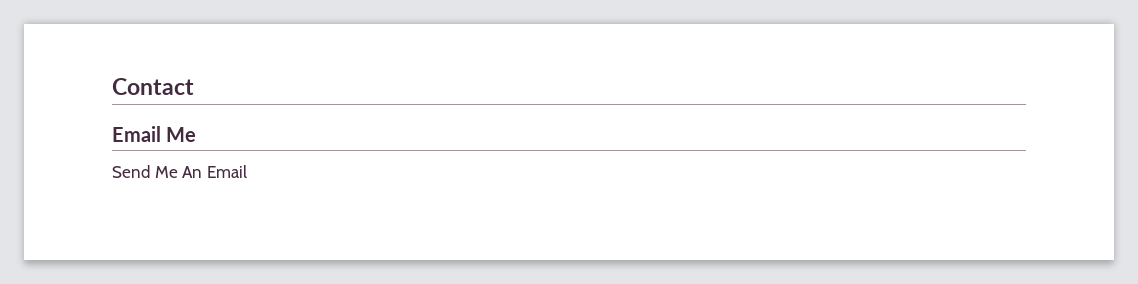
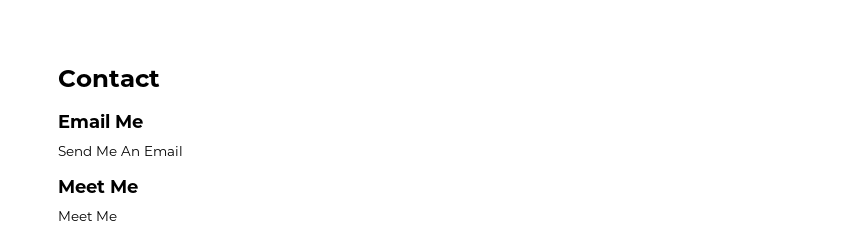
(247, 171) none -> [58,180,138,193] [58,211,117,221] // Meet Me // Meet Me

